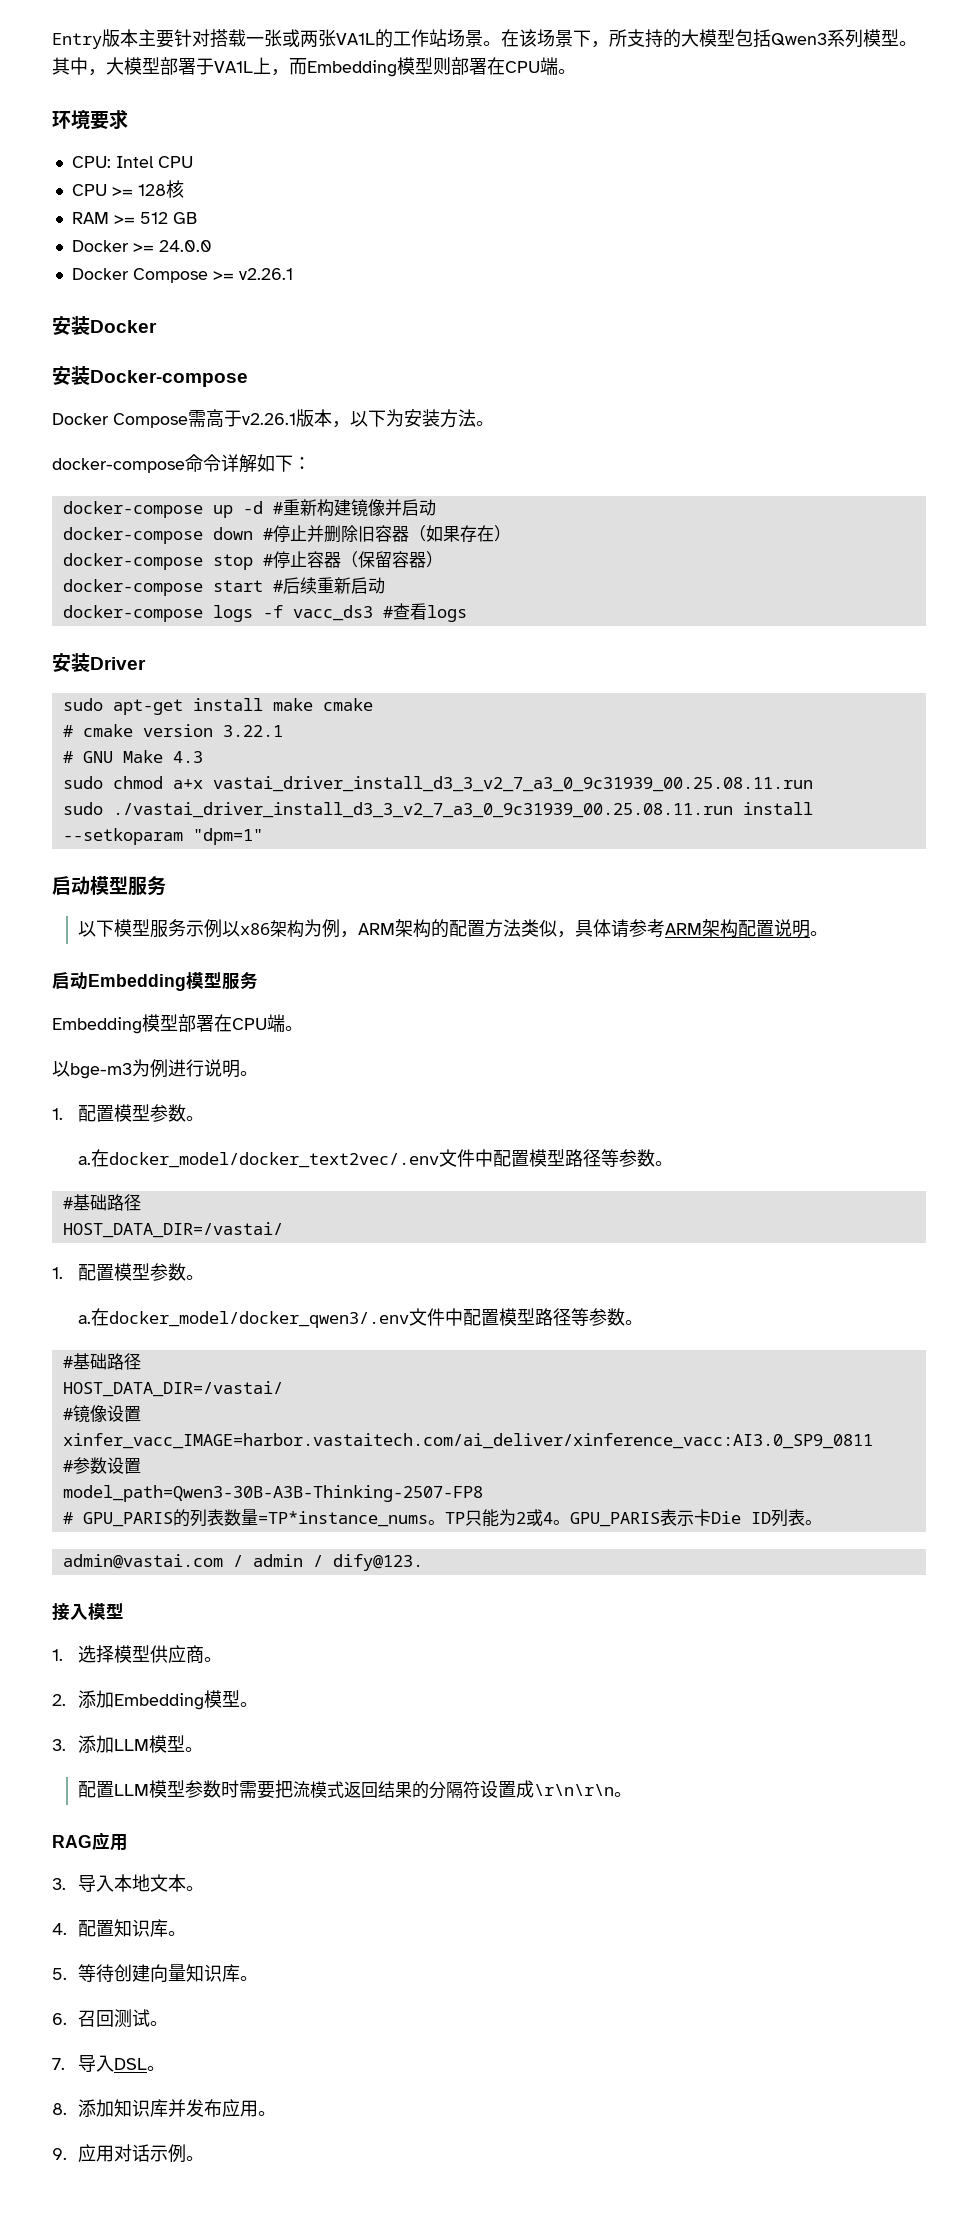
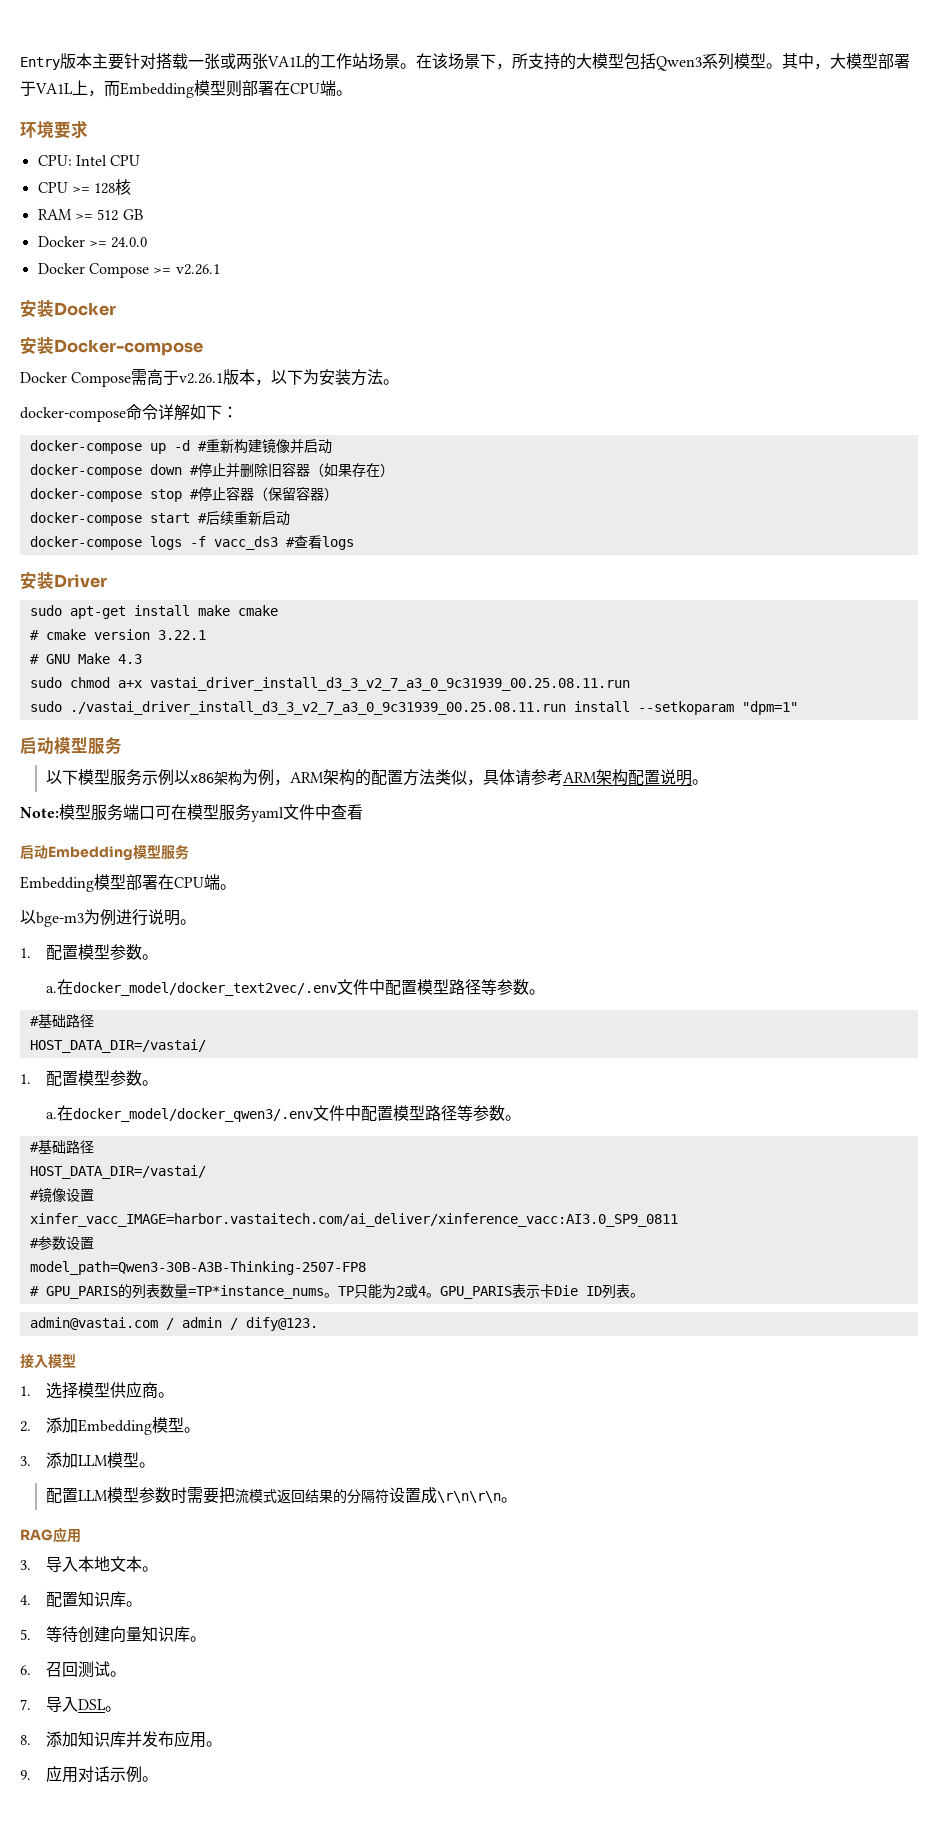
(829, 933) none -> [20,804,363,822] // Note:模型服务端口可在模型服务yaml文件中查看

